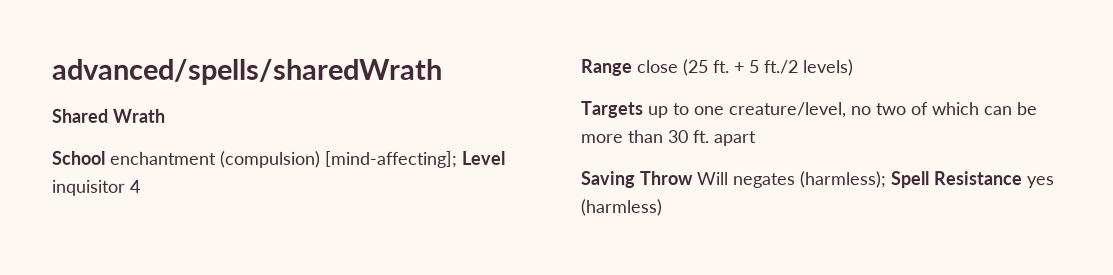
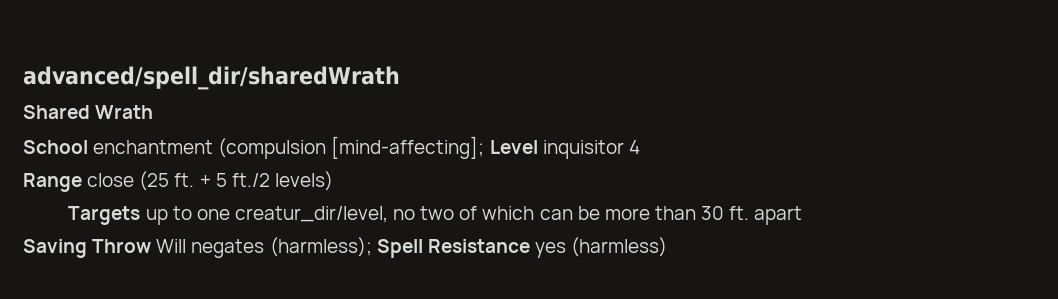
[52,58,443,85] advanced/spells/sharedWrath -> [23,66,400,90] advanced/spell_dir/sharedWrath
[219,150,320,168] (compulsion) -> [218,138,327,159] (compulsion
[729,102,847,119] creature/level, -> [234,206,388,223] creatur_dir/level,

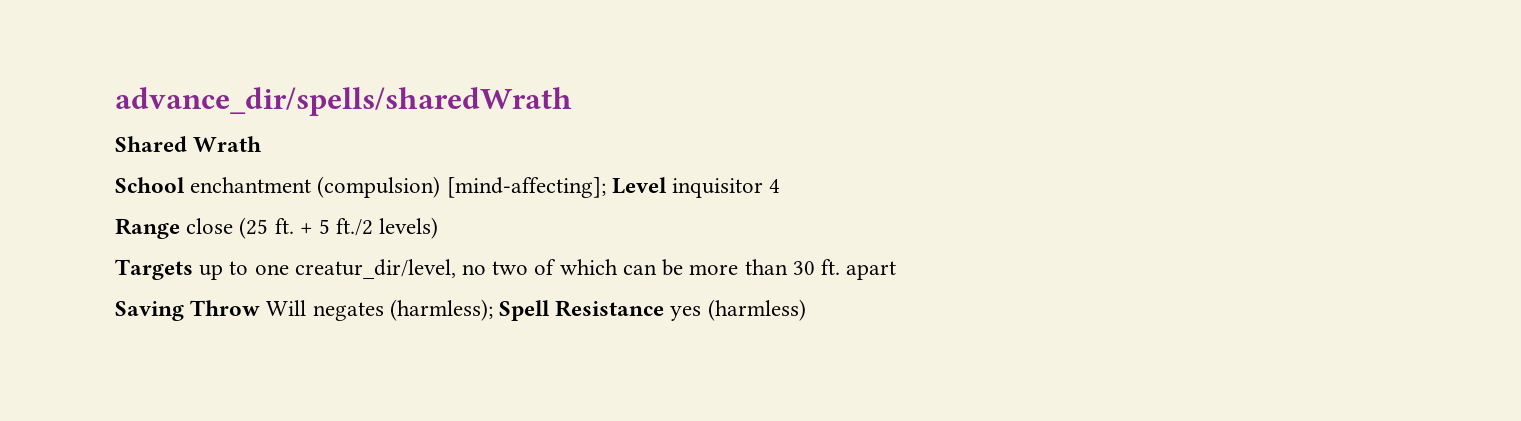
[23,66,400,90] advanced/spell_dir/sharedWrath -> [115,87,572,116] advance_dir/spells/sharedWrath
[218,138,327,159] (compulsion -> [317,176,441,198] (compulsion)

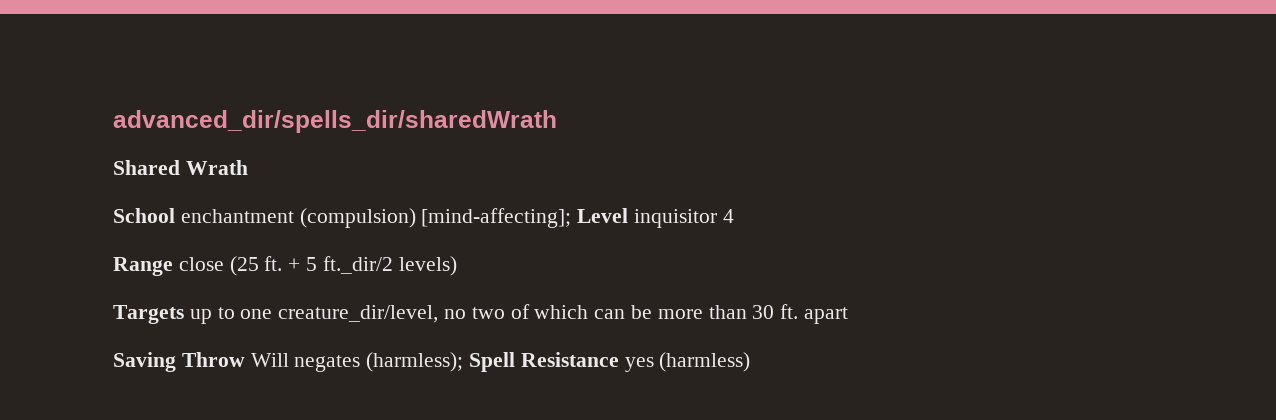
[115,87,572,116] advance_dir/spells/sharedWrath -> [113,110,557,133] advanced_dir/spells_dir/sharedWrath
[336,218,374,236] ft./2 -> [322,256,393,274] ft._dir/2
[294,259,456,279] creatur_dir/level, -> [278,305,439,323] creature_dir/level,

